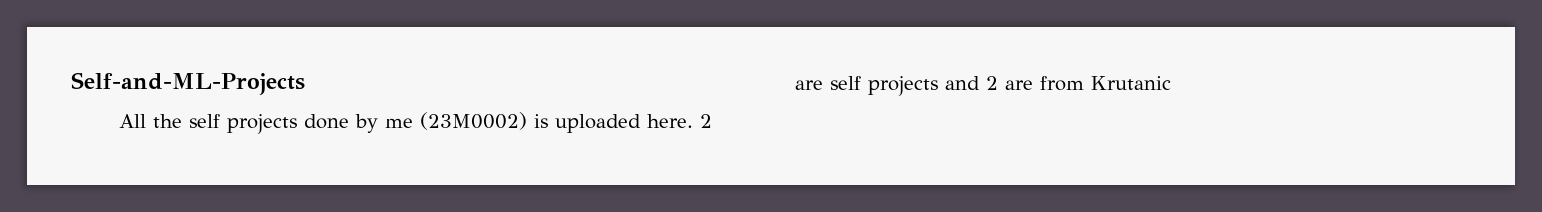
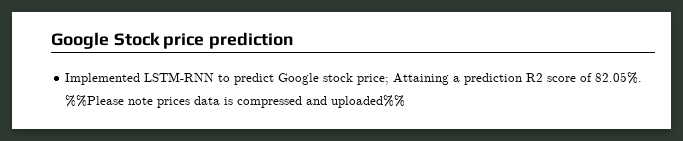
[71,72,305,95] [119,112,713,134] [795,76,1171,96] Self-and-ML-Projects // All the self projects done by me (23M0002) is uploaded here. 2 are self projects and 2 are from Krutanic -> [51,32,294,49] [65,72,643,85] [65,95,406,108] Google Stock price prediction // Implemented LSTM-RNN to predict Google stock price; Attaining a prediction R2 score of 82.05%. %%Please note prices data is compressed and uploaded%%

